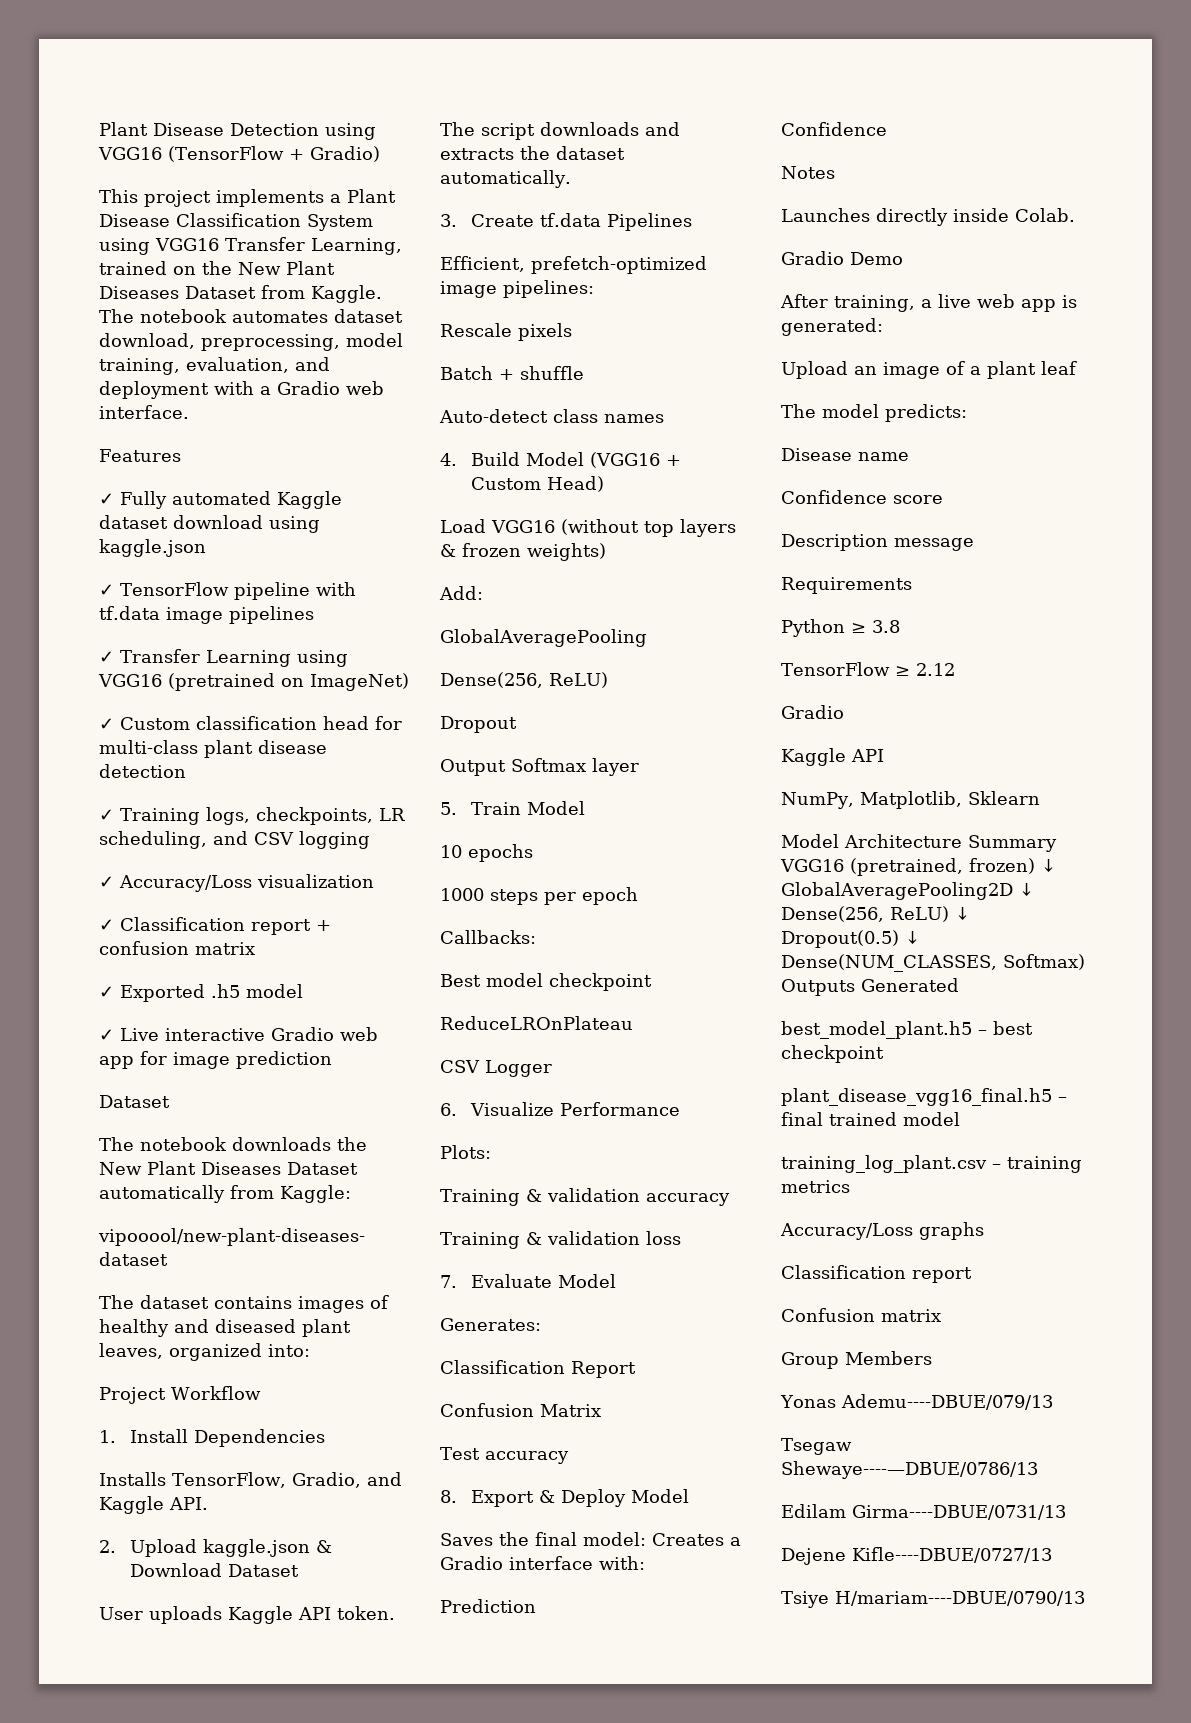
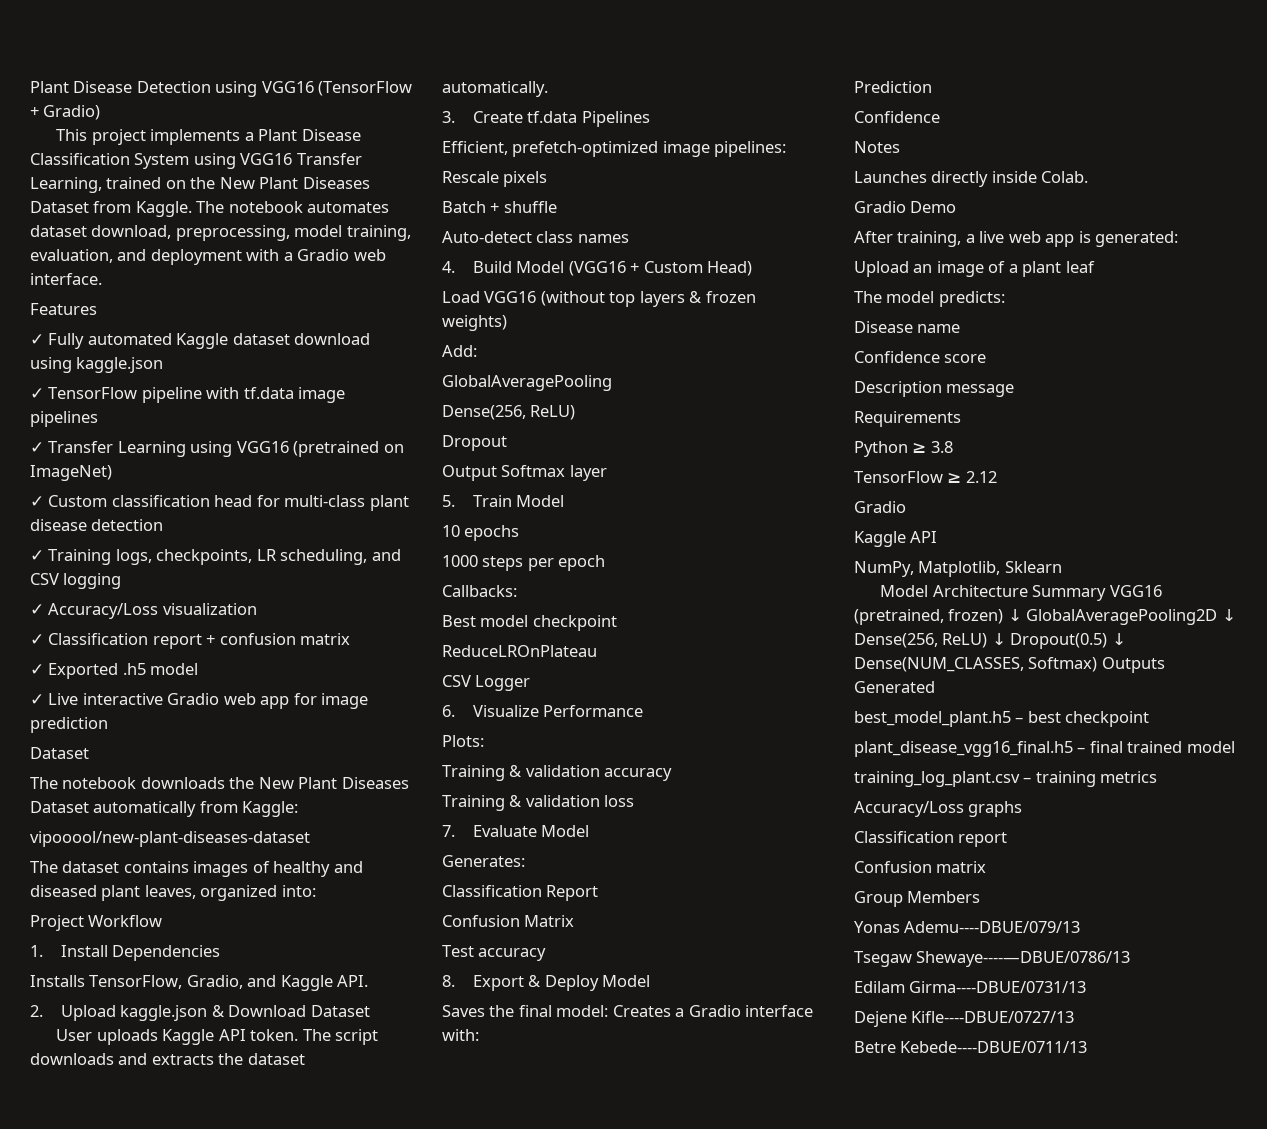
[781,1591,1085,1608] Tsiye H/mariam----DBUE/0790/13 -> [854,1041,1088,1053] Betre Kebede----DBUE/0711/13

